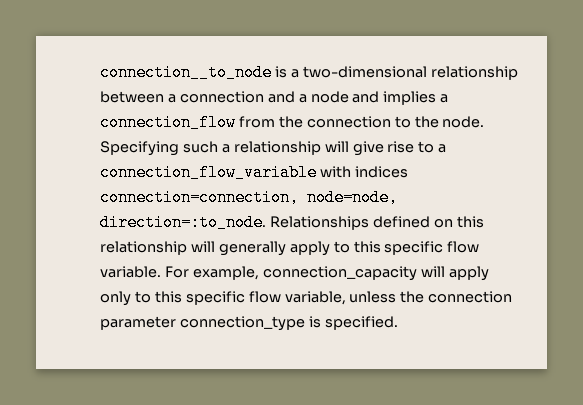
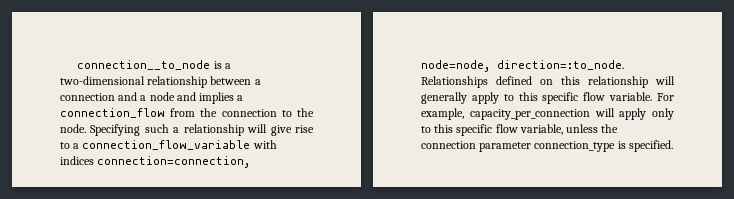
[262,266,417,281] connection_capacity -> [469,109,590,120] capacity_per_connection

